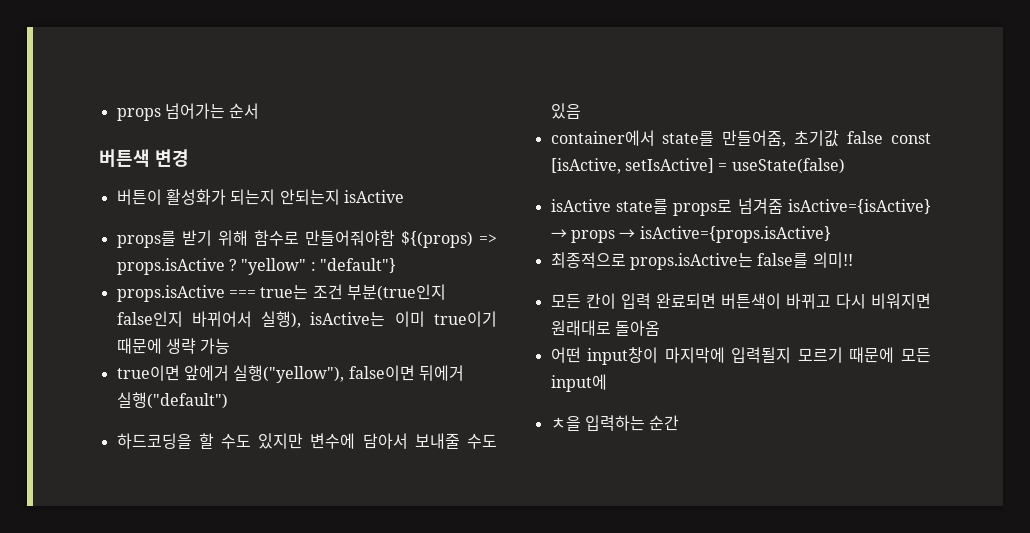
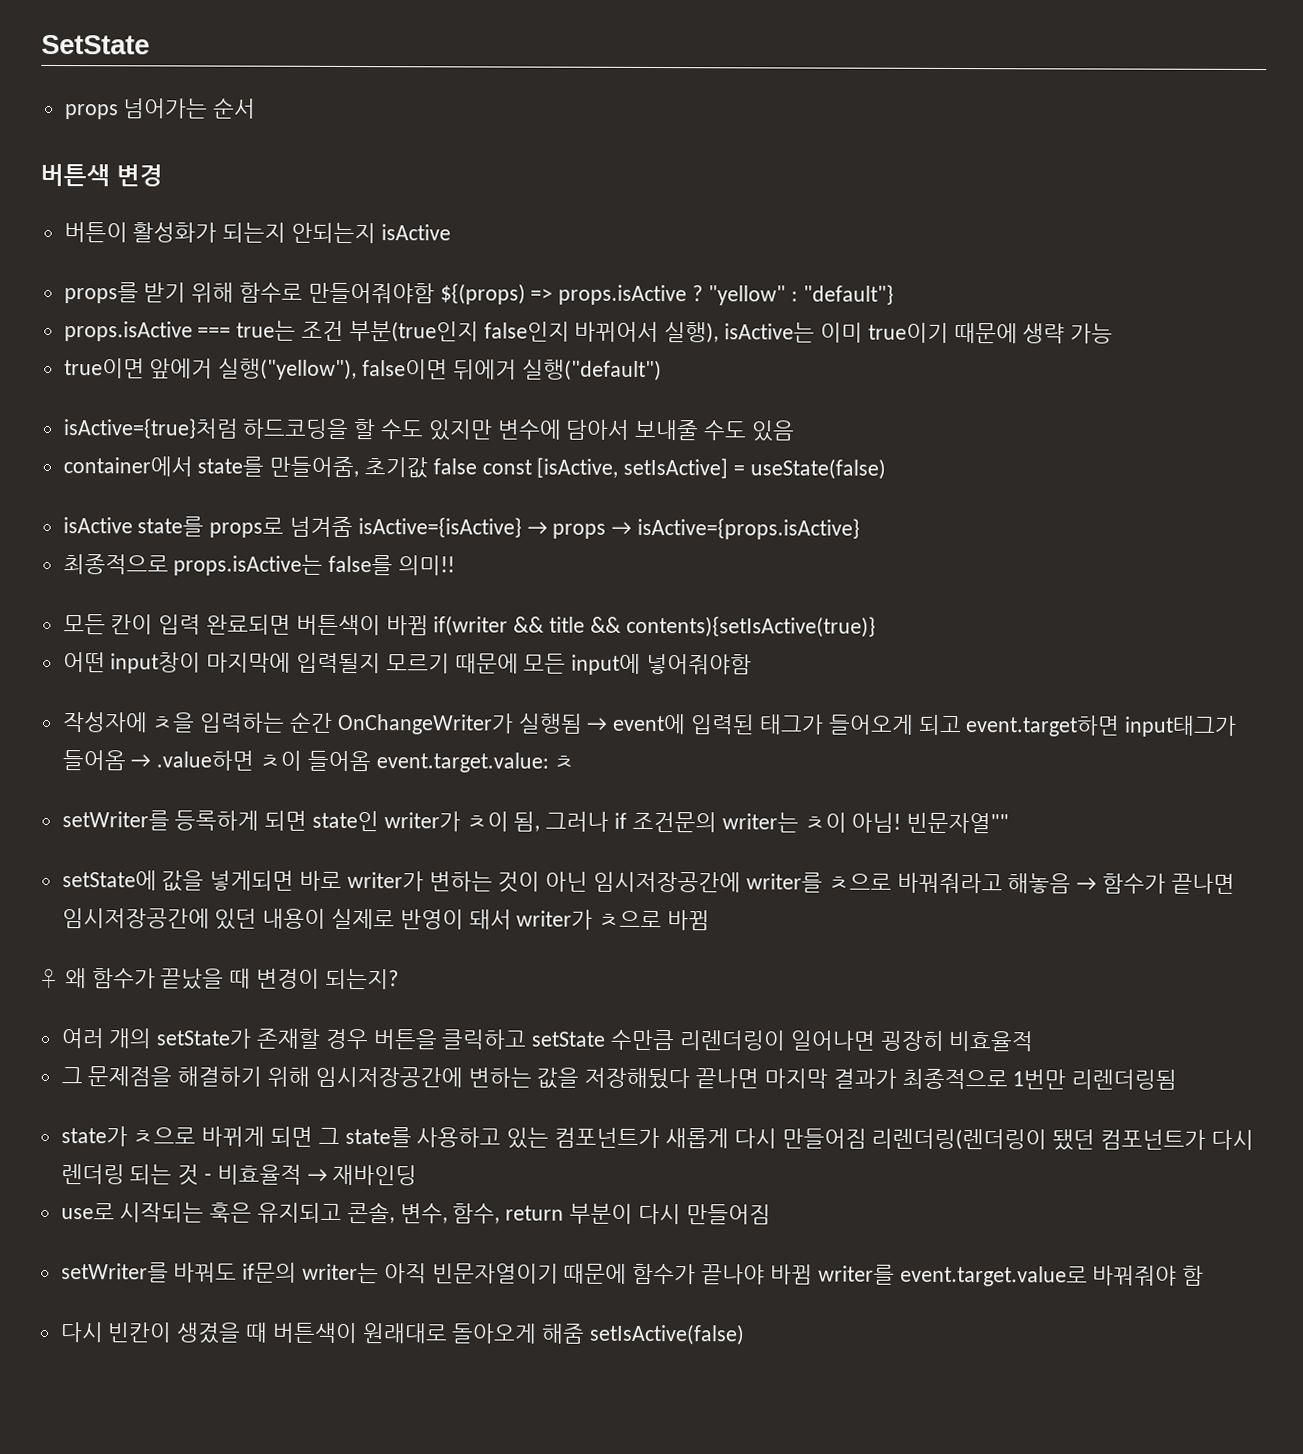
(116, 114) none -> [41,34,150,55] SetState //
(228, 400) none -> [62,418,239,439] isActive={true}처럼
[785,293,931,309] [550,320,660,336] 바뀌고 다시 비워지면 원래대로 돌아옴 -> [385,615,876,638] 바뀜 if(writer && title && contents){setIsActive(true)}
(607, 383) // -> [646,653,753,675] [61,712,148,733] 넣어줘야함 // 작성자에
(680, 423) none -> [336,712,1238,737] [61,750,576,773] [61,810,1010,834] [61,870,1235,894] [61,908,711,931] [38,968,399,990] [60,1028,1034,1052] [60,1066,1178,1090] [60,1126,1254,1151] [60,1164,418,1186] [60,1201,771,1225] [60,1262,1205,1287] [59,1322,746,1346] OnChangeWriter가 실행됨 → event에 입력된 태그가 들어오게 되고 event.target하면 input태그가 들어옴 → .value하면 ㅊ이 들어옴 event.target.value: ㅊ // setWriter를 등록하게 되면 state인 writer가 ㅊ이 됨, 그러나 if 조건문의 writer는 ㅊ이 아님! 빈문자열"" // setState에 값을 넣게되면 바로 writer가 변하는 것이 아닌 임시저장공간에 writer를 ㅊ으로 바꿔줘라고 해놓음 → 함수가 끝나면 임시저장공간에 있던 내용이 실제로 반영이 돼서 writer가 ㅊ으로 바뀜 // ♀ 왜 함수가 끝났을 때 변경이 되는지? // 여러 개의 setState가 존재할 경우 버튼을 클릭하고 setState 수만큼 리렌더링이 일어나면 굉장히 비효율적 // 그 문제점을 해결하기 위해 임시저장공간에 변하는 값을 저장해뒀다 끝나면 마지막 결과가 최종적으로 1번만 리렌더링됨 // state가 ㅊ으로 바뀌게 되면 그 state를 사용하고 있는 컴포넌트가 새롭게 다시 만들어짐 리렌더링(렌더링이 됐던 컴포넌트가 다시 렌더링 되는 것 - 비효율적 → 재바인딩 // use로 시작되는 훅은 유지되고 콘솔, 변수, 함수, return 부분이 다시 만들어짐 // setWriter를 바꿔도 if문의 writer는 아직 빈문자열이기 때문에 함수가 끝나야 바뀜 writer를 event.target.value로 바꿔줘야 함 // 다시 빈칸이 생겼을 때 버튼색이 원래대로 돌아오게 해줌 setIsActive(false)

